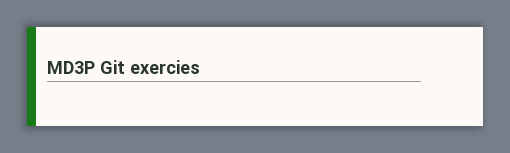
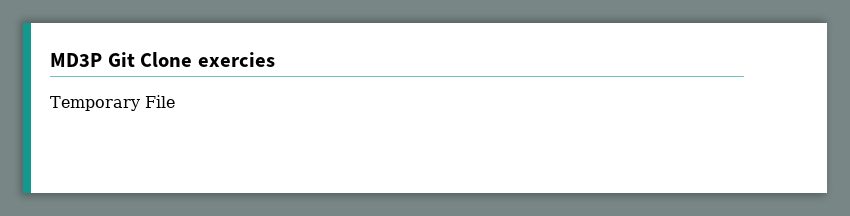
(125, 67) none -> [140,52,193,67] Clone
(200, 67) none -> [50,95,175,111] // Temporary File

